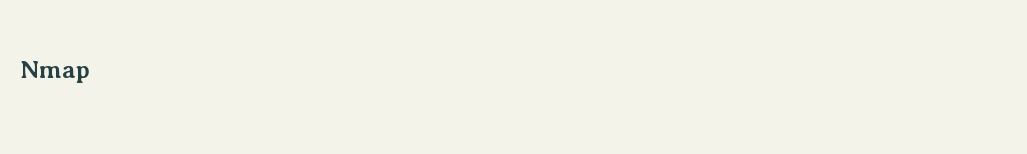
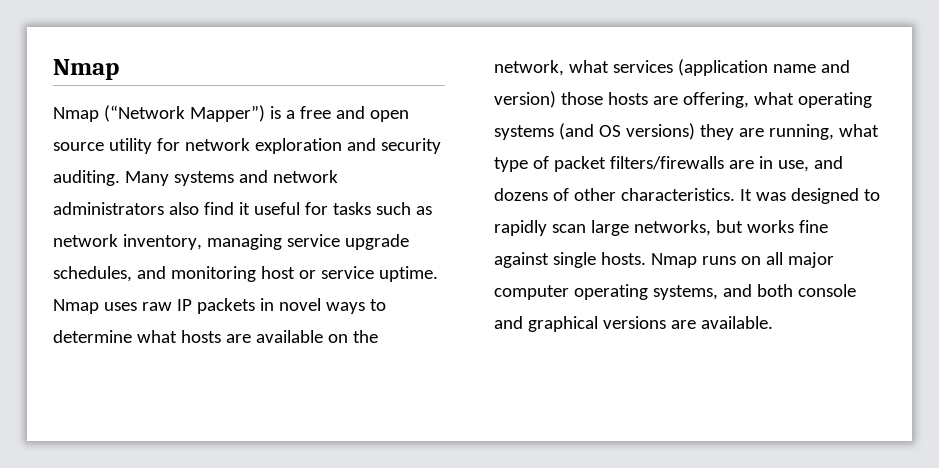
[20,61,90,83] Nmap -> [53,59,119,80] [53,105,409,122] [53,138,441,154] [53,170,338,186] [53,202,432,215] [53,234,409,250] [53,266,438,282] [53,298,386,314] [53,330,378,343] [494,59,850,76] [494,91,872,108] [494,123,879,140] [494,156,843,172] [494,188,880,204] [494,220,828,236] [494,252,834,268] [494,284,856,300] [494,316,773,332] Nmap // Nmap (“Network Mapper”) is a free and open source utility for network exploration and security auditing. Many systems and network administrators also find it useful for tasks such as network inventory, managing service upgrade schedules, and monitoring host or service uptime. Nmap uses raw IP packets in novel ways to determine what hosts are available on the network, what services (application name and version) those hosts are offering, what operating systems (and OS versions) they are running, what type of packet filters/firewalls are in use, and dozens of other characteristics. It was designed to rapidly scan large networks, but works fine against single hosts. Nmap runs on all major computer operating systems, and both console and graphical versions are available.

